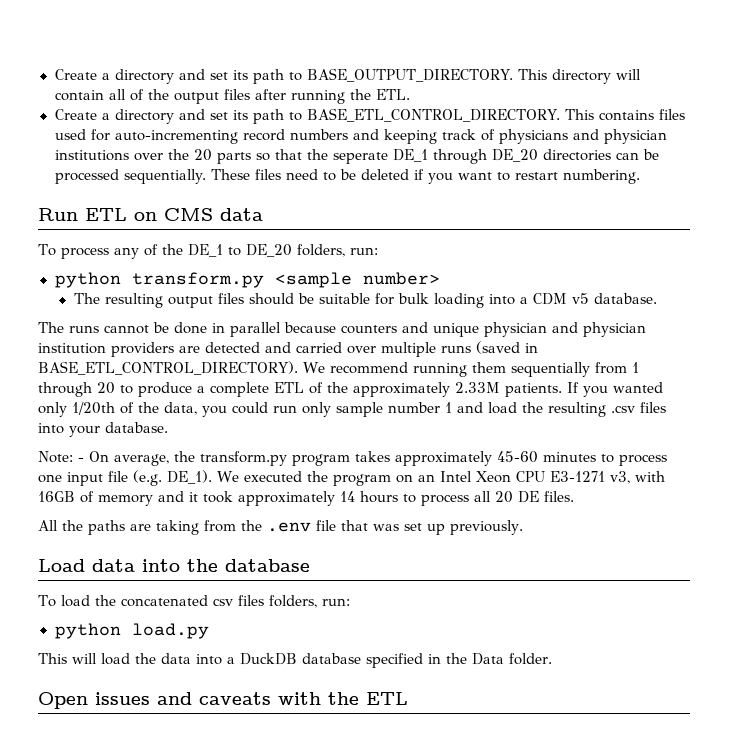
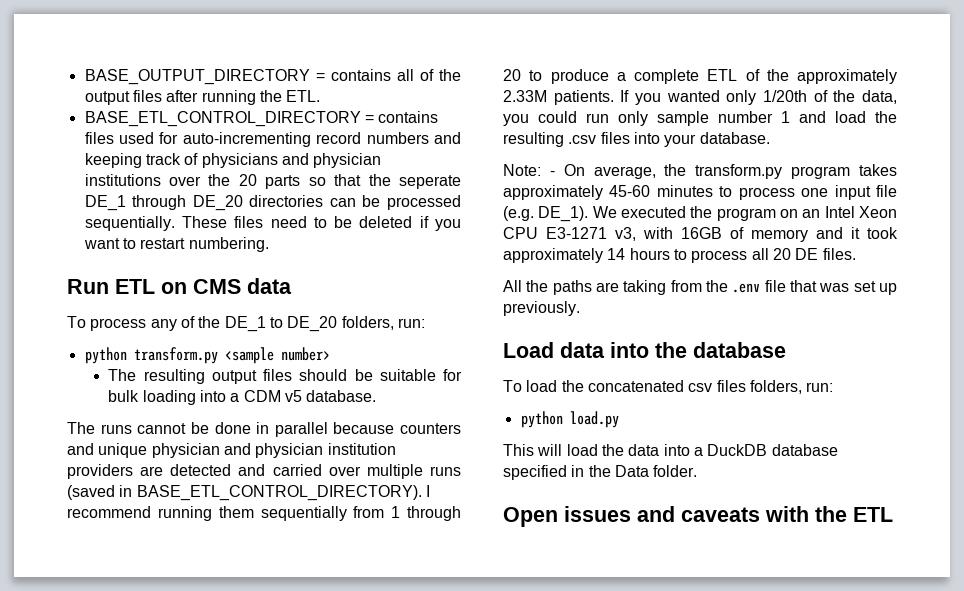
[54,68,642,84] [54,90,104,101] Create a directory and set its path to BASE_OUTPUT_DIRECTORY. This directory will contain -> [84,69,391,85] BASE_OUTPUT_DIRECTORY = contains
[54,108,595,124] Create a directory and set its path to BASE_ETL_CONTROL_DIRECTORY. This -> [84,111,374,127] BASE_ETL_CONTROL_DIRECTORY =
[303,362,325,373] We -> [425,485,430,497] I

